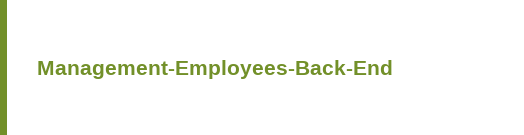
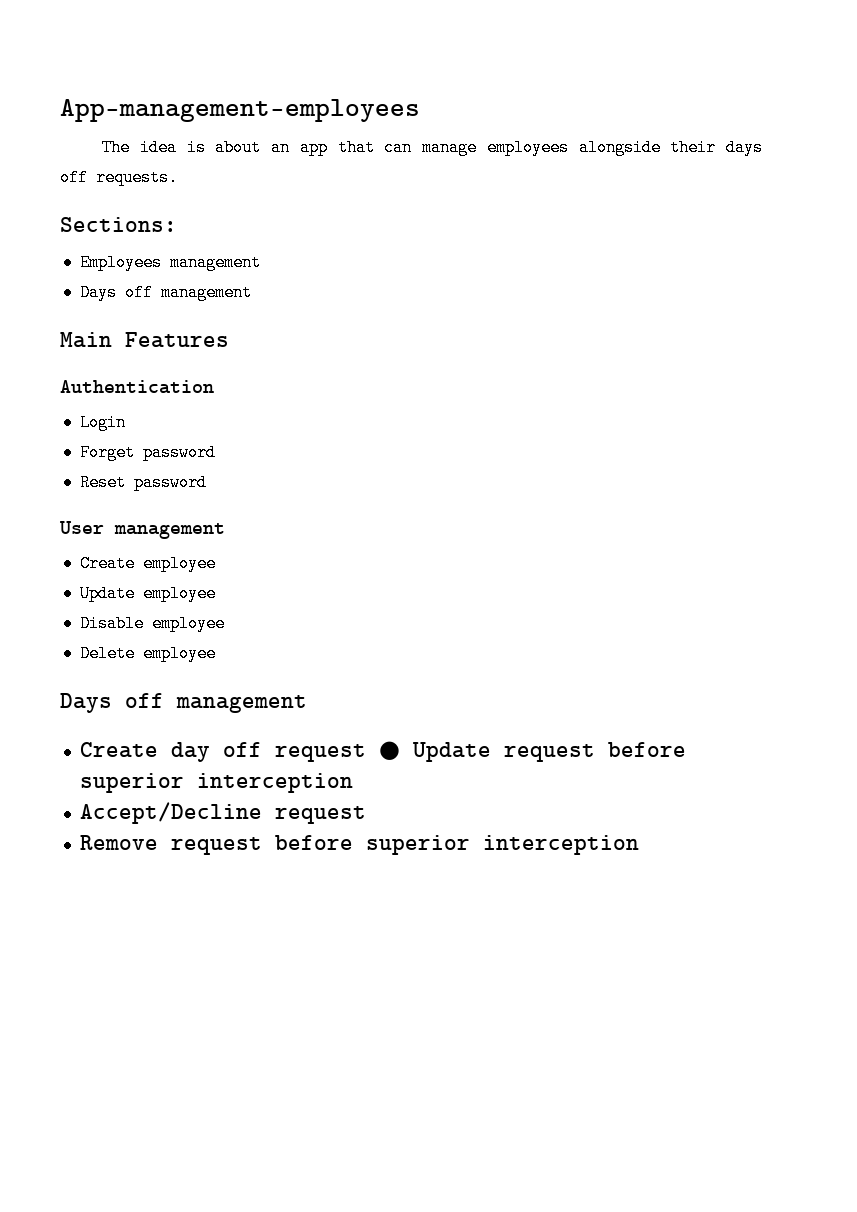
[37,60,393,79] Management-Employees-Back-End -> [60,99,420,122] [102,139,764,156] [60,169,178,186] [60,217,177,232] [79,254,261,271] [79,284,252,301] [60,332,229,348] [60,380,214,394] [79,414,126,431] [79,444,216,461] [79,474,207,491] [59,521,225,539] [79,555,216,572] [79,585,216,602] [79,615,225,632] [79,645,216,662] [60,693,307,713] [79,741,686,762] [79,773,353,793] [79,802,366,824] [79,835,639,855] App-management-employees // The idea is about an app that can manage employees alongside their days off requests. // Sections: // Employees management // Days off management // Main Features // Authentication // Login // Forget password // Reset password // User management // Create employee // Update employee // Disable employee // Delete employee // Days off management // Create day off request ● Update request before superior interception // Accept/Decline request // Remove request before superior interception

